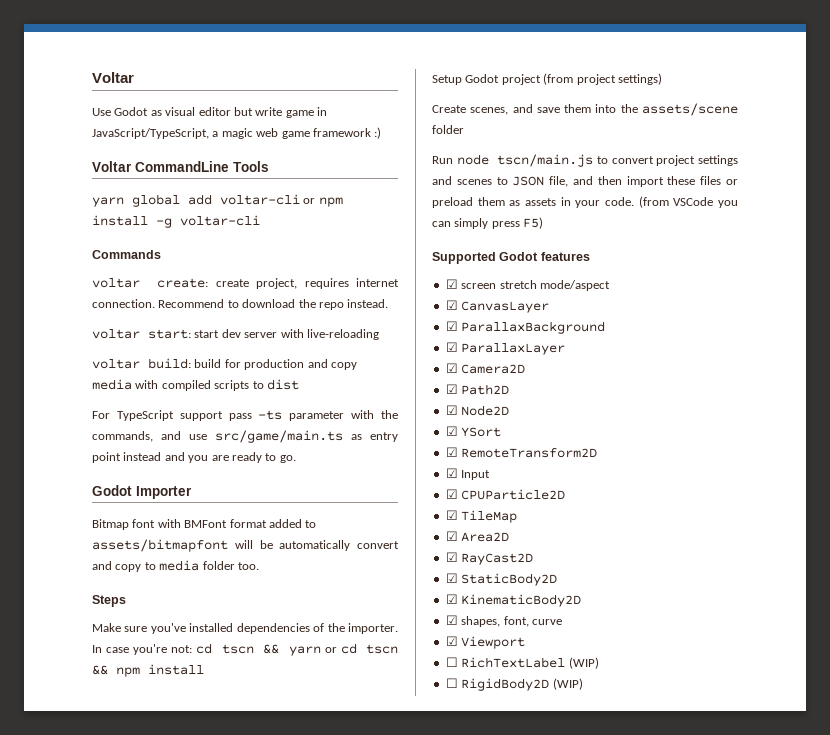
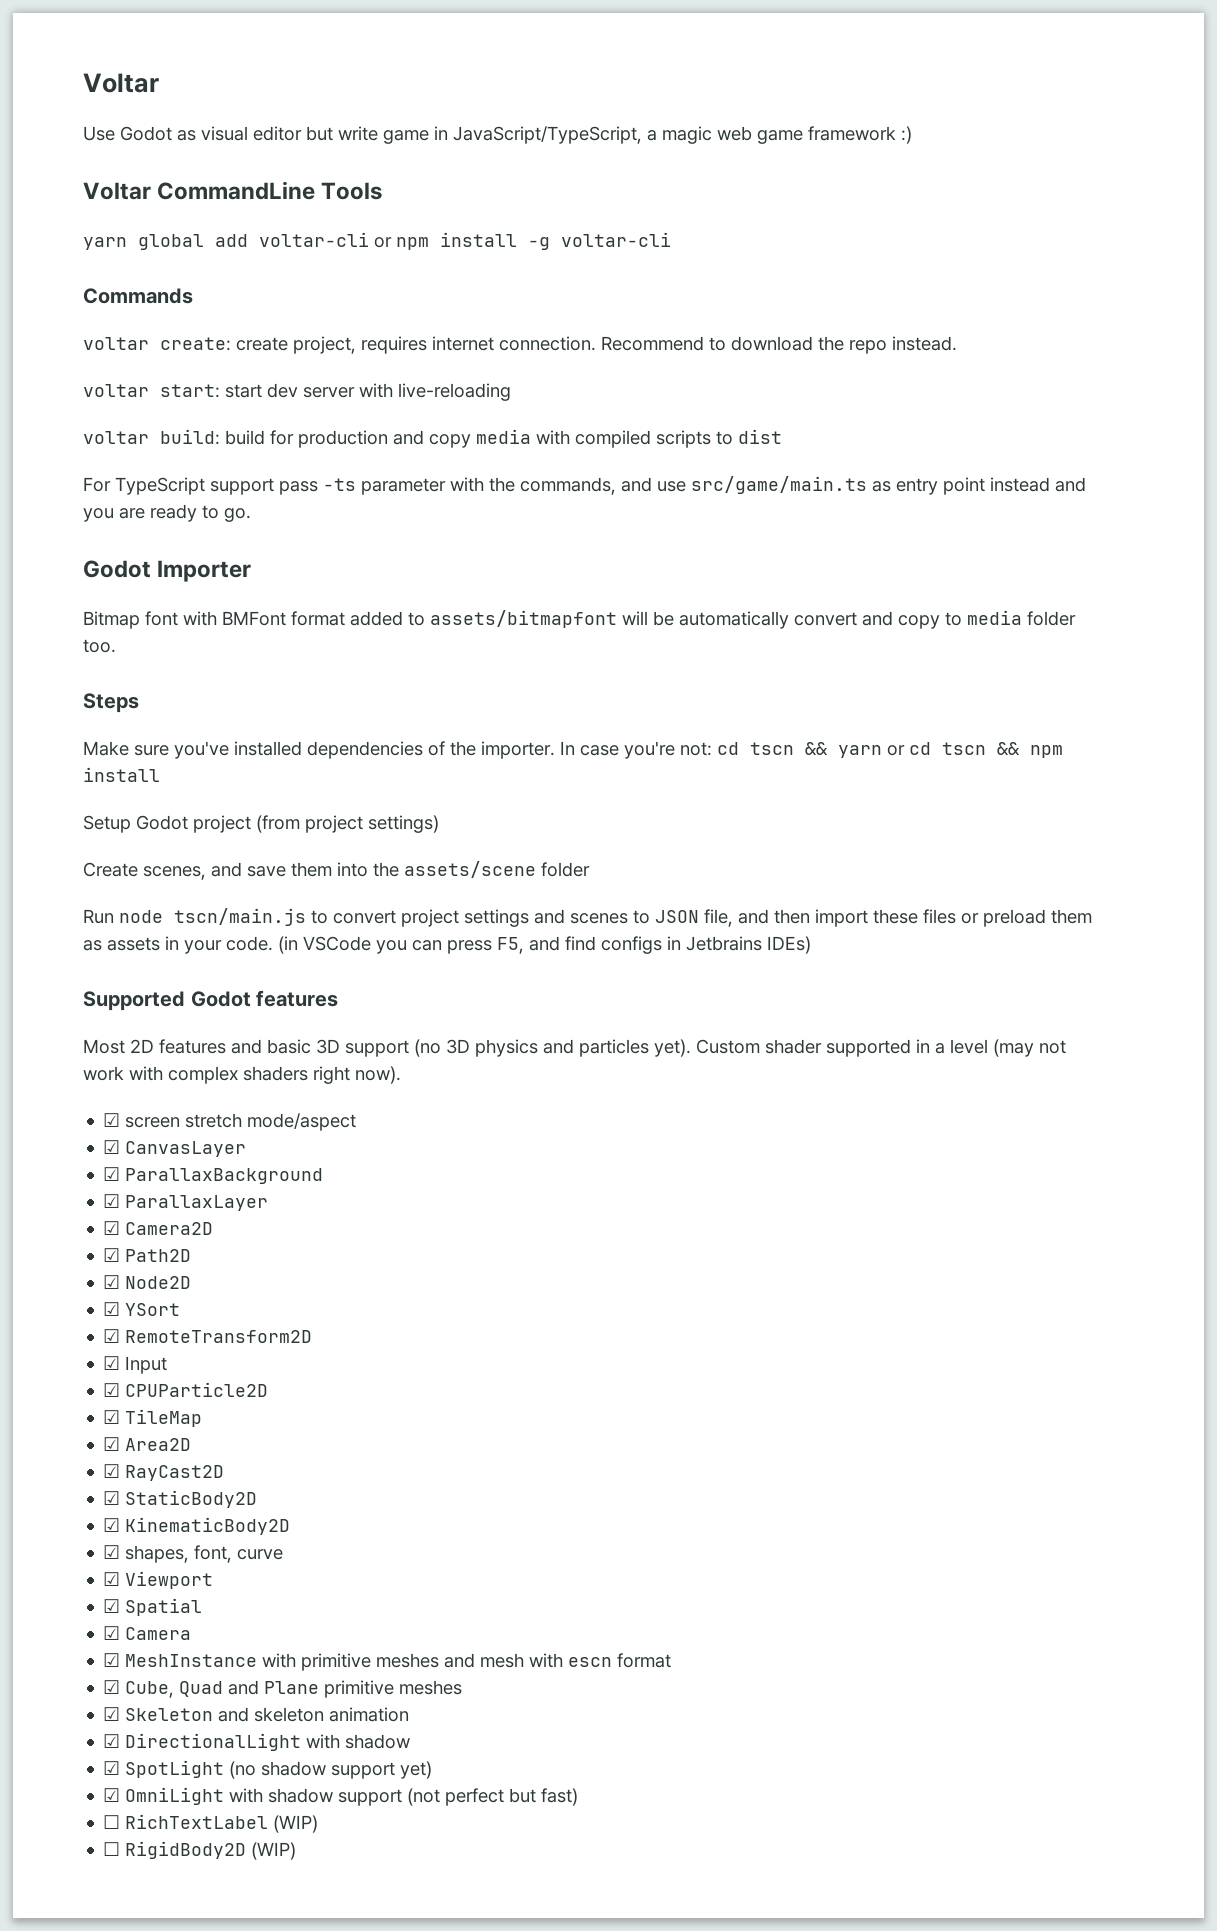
[638,196,669,208] (from -> [278,936,298,954] (in
[454,217,544,229] [432,252,590,264] simply press F5) // Supported Godot features -> [447,936,811,954] [83,990,339,1011] [83,1039,1066,1057] [83,1066,401,1084] press F5, and find configs in Jetbrains IDEs) // Supported Godot features // Most 2D features and basic 3D support (no 3D physics and particles yet). Custom shader supported in a level (may not work with complex shaders right now).
(526, 642) none -> [103,1598,203,1616] [103,1626,192,1640] [103,1653,672,1671] [103,1680,463,1698] [103,1707,410,1722] [103,1733,411,1751] [103,1760,433,1779] [103,1787,579,1806] // ☑ Spatial // ☑ Camera // ☑ MeshInstance with primitive meshes and mesh with escn format // ☑ Cube, Quad and Plane primitive meshes // ☑ Skeleton and skeleton animation // ☑ DirectionalLight with shadow // ☑ SpotLight (no shadow support yet) // ☑ OmniLight with shadow support (not perfect but fast)

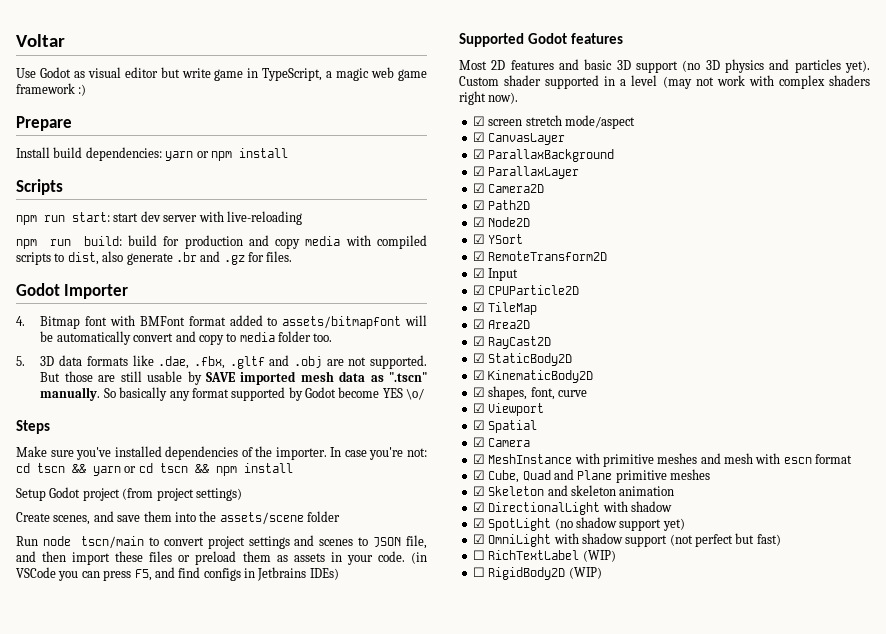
[453,126,642,144] JavaScript/TypeScript, -> [262,68,323,81] TypeScript,
[83,181,383,200] [83,232,671,250] [83,288,193,304] [83,336,957,354] [83,384,149,397] Voltar CommandLine Tools // yarn global add voltar-cli or npm install -g voltar-cli // Commands // voltar create: create project, requires internet connection. Recommend to download the repo instead. // voltar -> [16,116,72,131] [16,147,288,161] [16,179,63,195] [16,215,65,225] Prepare // Install build dependencies: yarn or npm install // Scripts // npm run
[83,431,149,444] voltar -> [16,239,71,249] npm run
[738,429,782,444] [83,476,1086,495] [83,504,251,522] dist // For TypeScript support pass -ts parameter with the commands, and use src/game/main.ts as entry point instead and you are ready to go. -> [67,251,293,265] dist, also generate .br and .gz for files.
(252, 571) none -> [16,316,25,326] 4.
(116, 646) none -> [16,355,427,369] [40,371,428,385] [40,387,425,401] // 5. 3D data formats like .dae, .fbx, .gltf and .obj are not supported. But those are still usable by SAVE imported mesh data as ".tscn" manually. So basically any format supported by Godot become YES \o/
[174,908,306,926] tscn/main.js -> [81,536,145,549] tscn/main

